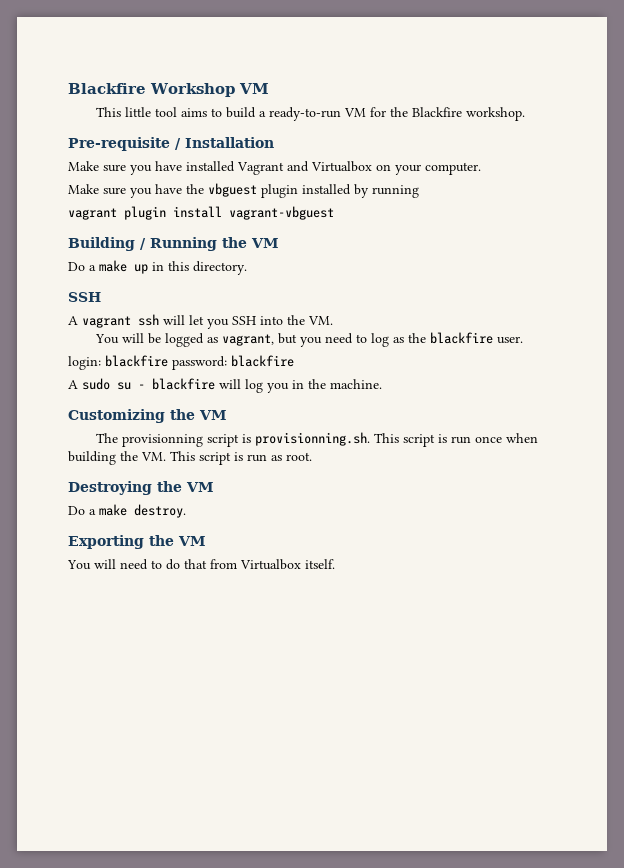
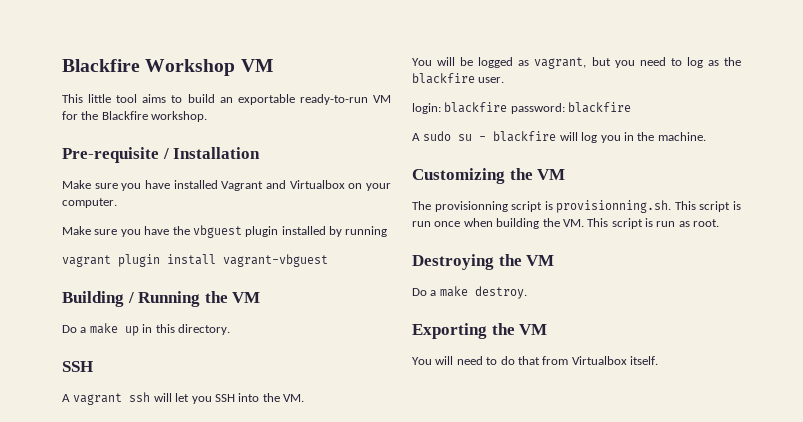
[259,111,267,117] a -> [219,94,295,105] an exportable

